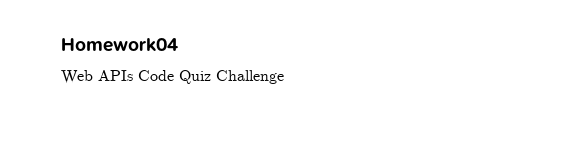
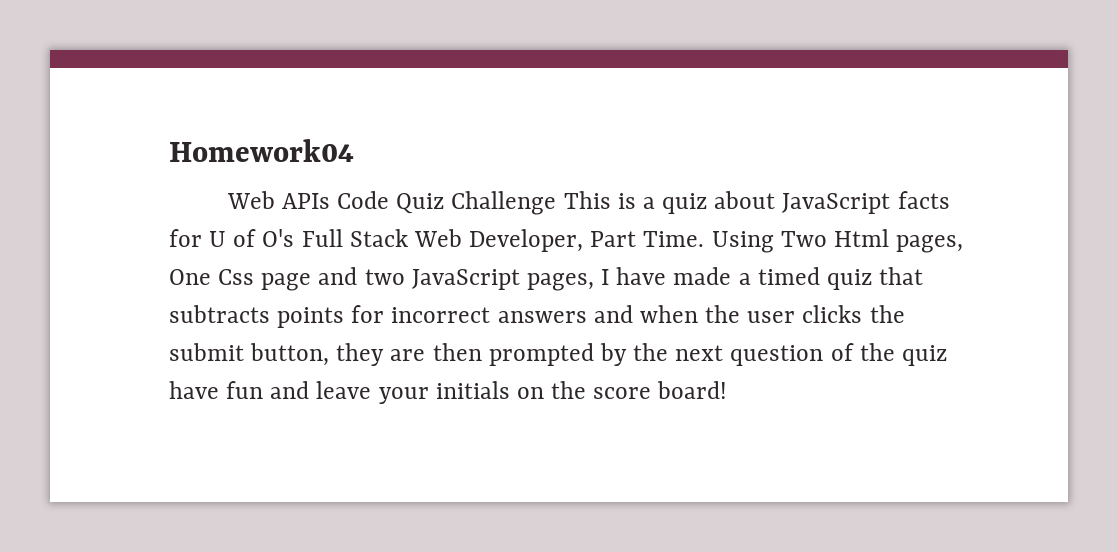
(284, 77) none -> [563,191,950,214] [169,229,964,253] [169,267,924,291] [169,305,905,328] [169,343,947,366] [169,381,728,404] This is a quiz about JavaScript facts for U of O's Full Stack Web Developer, Part Time. Using Two Html pages, One Css page and two JavaScript pages, I have made a timed quiz that subtracts points for incorrect answers and when the user clicks the submit button, they are then prompted by the next question of the quiz have fun and leave your initials on the score board!

